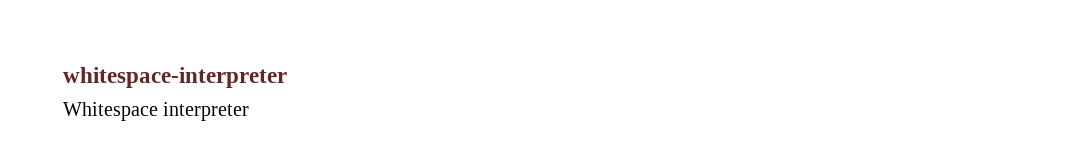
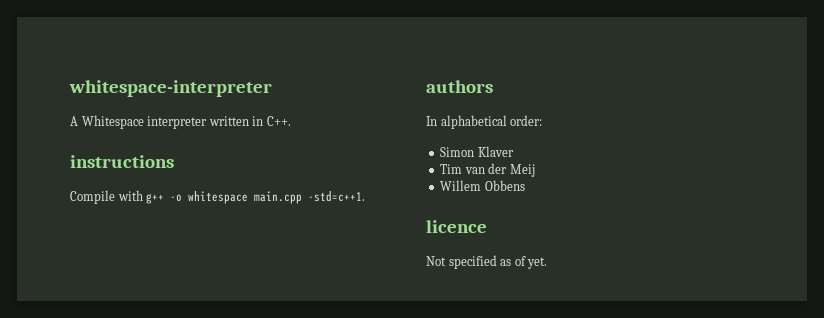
(287, 77) none -> [70,116,78,126] A
(250, 111) none -> [208,116,291,126] [70,155,174,168] [70,190,366,204] [426,80,493,93] [426,115,543,129] [440,146,514,157] [440,163,535,177] [440,180,525,191] [426,220,487,233] [426,255,548,269] written in C++. // instructions // Compile with g++ -o whitespace main.cpp -std=c++1. // authors // In alphabetical order: // Simon Klaver // Tim van der Meij // Willem Obbens // licence // Not specified as of yet.

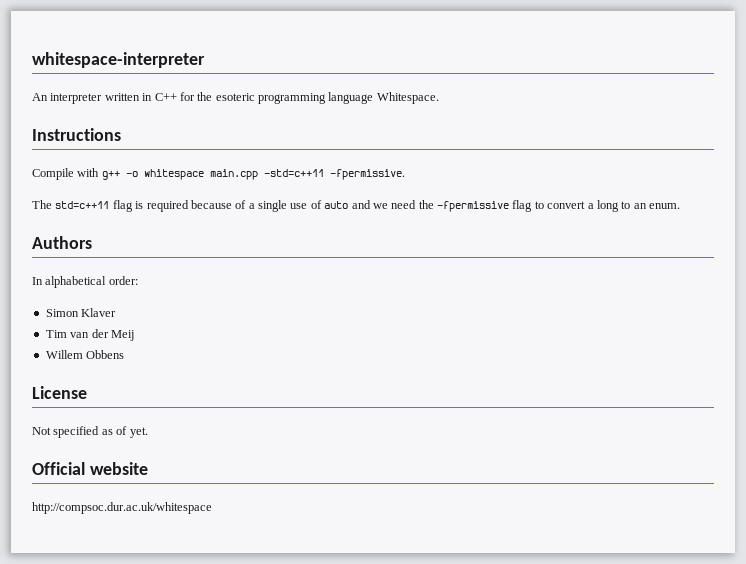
[70,115,144,129] A Whitespace -> [32,93,48,101] An
[266,116,291,126] [70,155,174,168] C++. // instructions -> [154,92,439,104] [32,128,121,141] C++ for the esoteric programming language Whitespace. // Instructions
[308,191,366,202] [426,80,493,93] -std=c++1. // authors -> [263,169,405,180] [32,200,680,212] [32,236,92,249] -std=c++11 -fpermissive. // The std=c++11 flag is required because of a single use of auto and we need the -fpermissive flag to convert a long to an enum. // Authors
[426,220,487,233] licence -> [32,386,87,399] License
(548, 263) none -> [32,462,148,475] [32,502,212,514] // Official website // http://compsoc.dur.ac.uk/whitespace

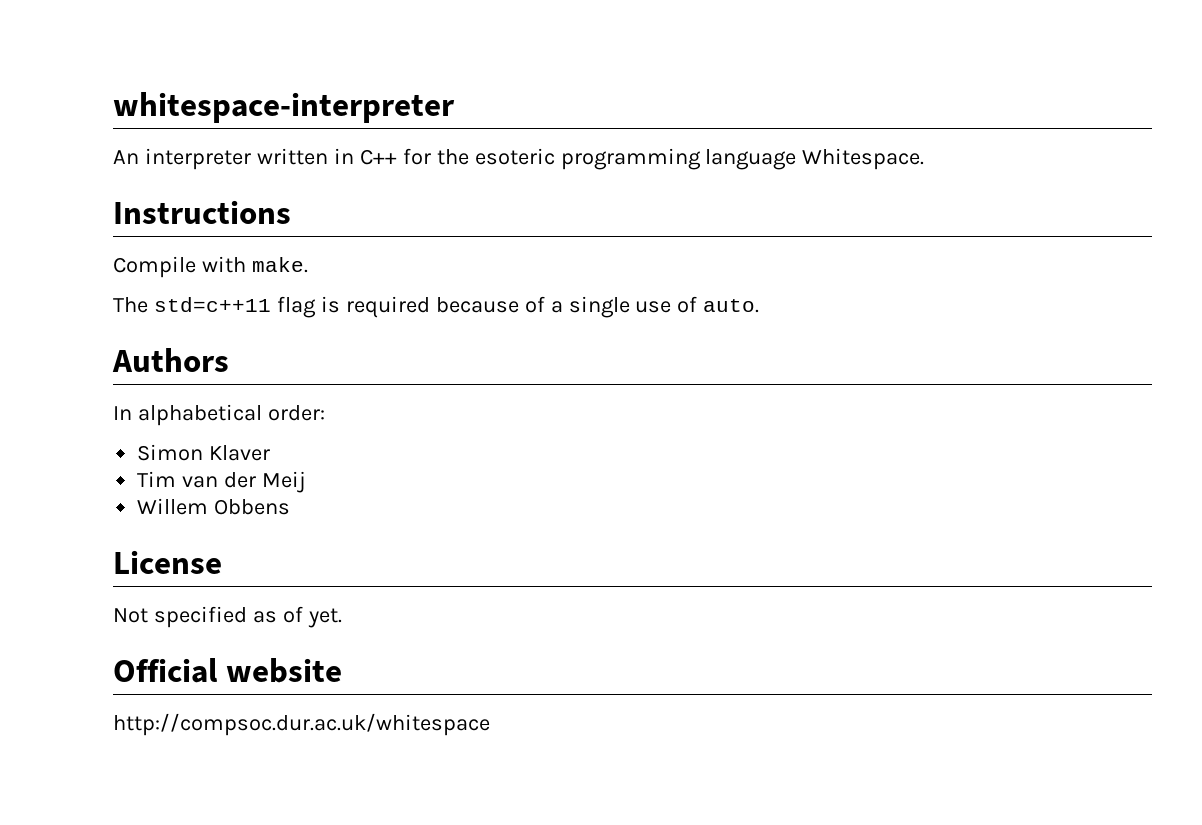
[101,169,405,180] g++ -o whitespace main.cpp -std=c++11 -fpermissive. -> [251,257,308,273] make.
[324,200,680,212] auto and we need the -fpermissive flag to convert a long to an enum. -> [703,299,760,313] auto.

